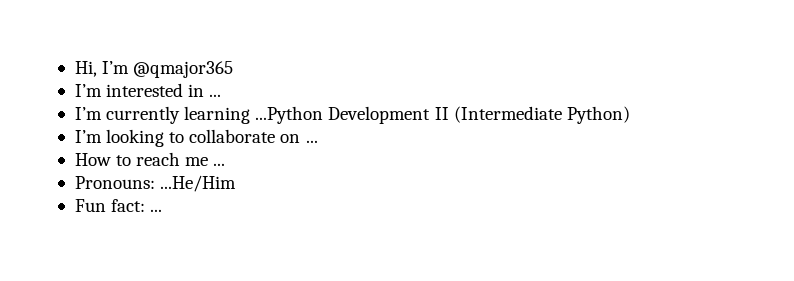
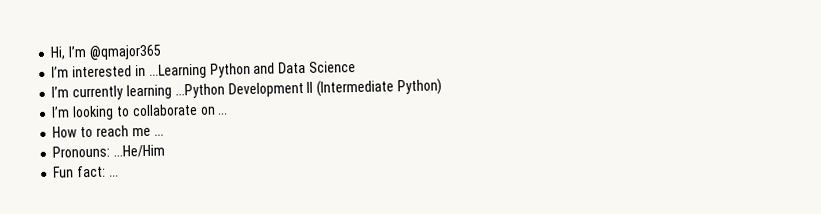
[209,94,222,97] ... -> [148,61,356,79] ...Learning Python and Data Science

